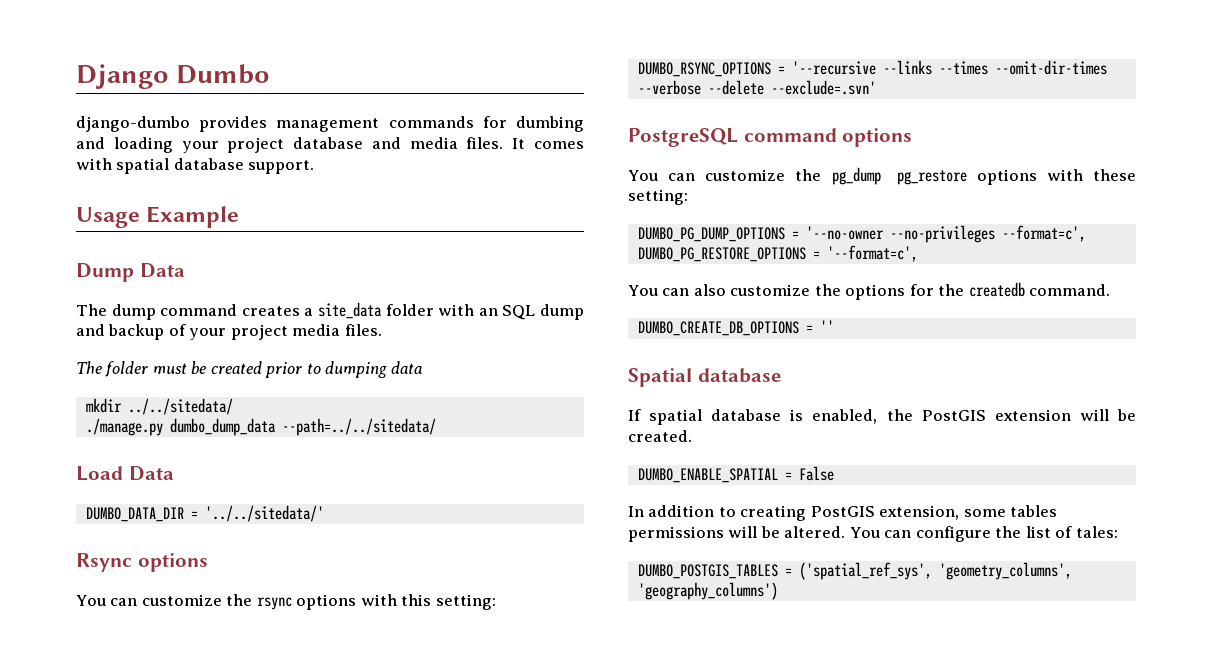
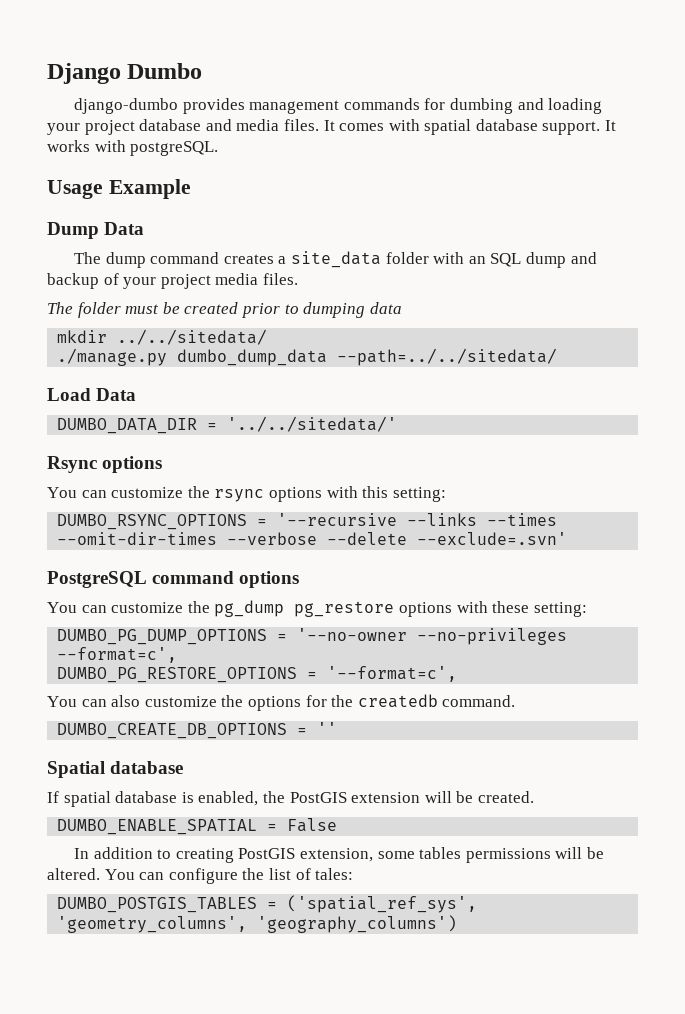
(315, 167) none -> [605,120,617,131] [47,140,219,156] It works with postgreSQL.

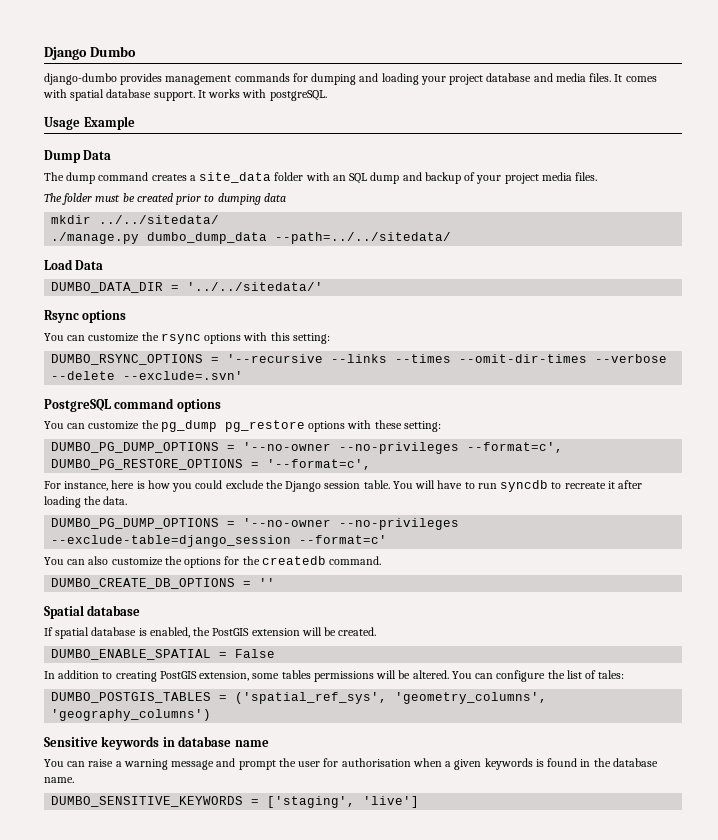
[449,98,513,114] dumbing -> [311,73,357,85] dumping
(458, 674) none -> [44,480,643,492] [44,496,128,508] [51,518,460,530] [51,535,388,547] // For instance, here is how you could exclude the Django session table. You will have to run syncdb to recreate it after loading the data. // DUMBO_PG_DUMP_OPTIONS = '--no-owner --no-privileges --exclude-table=django_session --format=c'
(458, 924) none -> [44,736,269,750] [44,758,658,770] [44,777,74,783] [51,796,420,808] // Sensitive keywords in database name // You can raise a warning message and prompt the user for authorisation when a given keywords is found in the database name. // DUMBO_SENSITIVE_KEYWORDS = ['staging', 'live']

